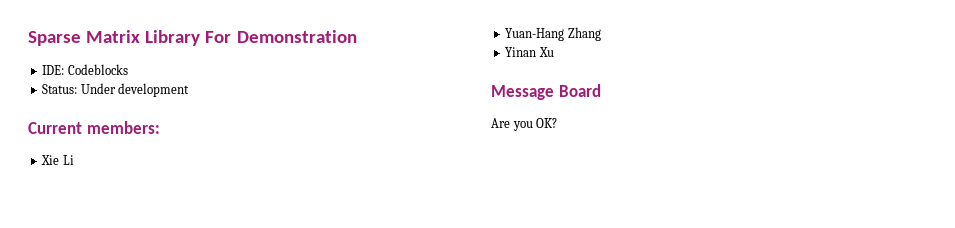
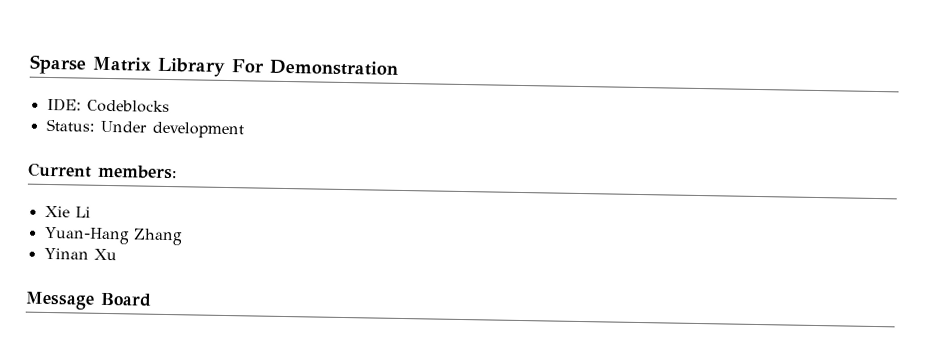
[491,118,558,131] // Are you OK? -> (152, 299) none

